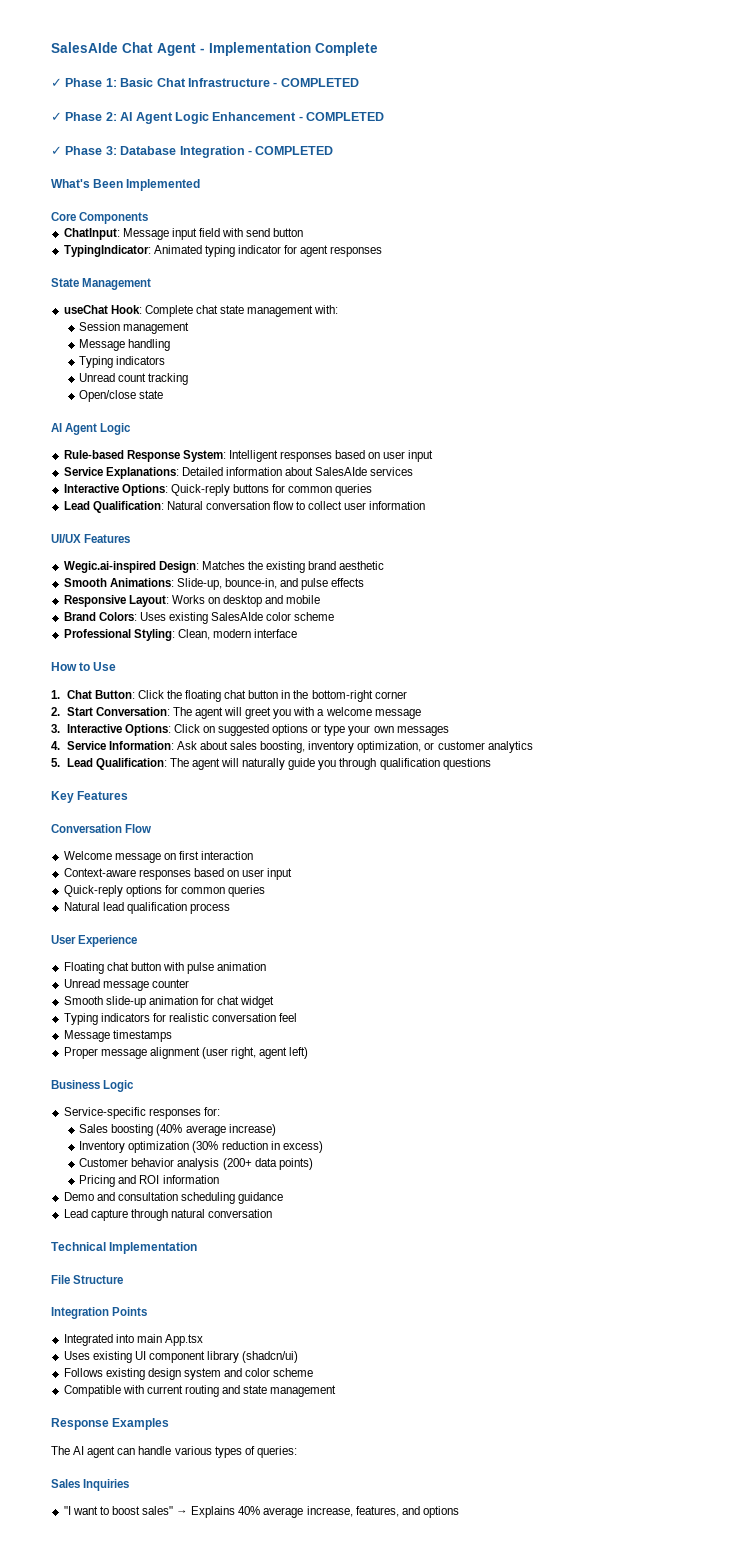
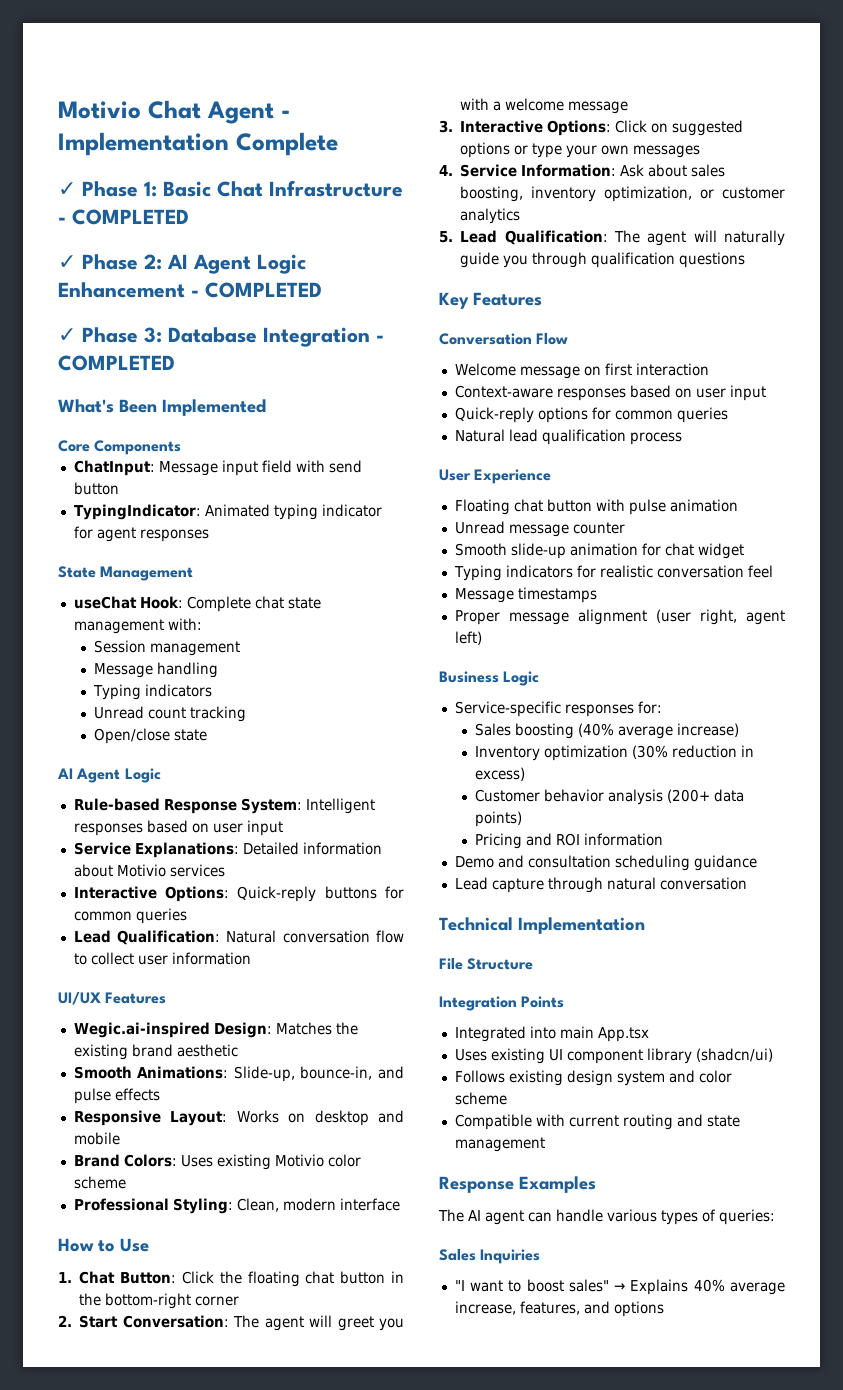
[51,42,118,53] SalesAIde -> [58,101,141,119] Motivio
[315,467,368,476] SalesAIde -> [116,864,166,877] Motivio
[211,612,264,621] SalesAIde -> [274,1154,324,1167] Motivio

